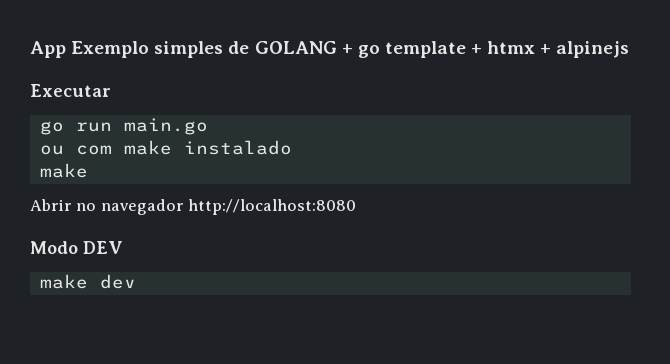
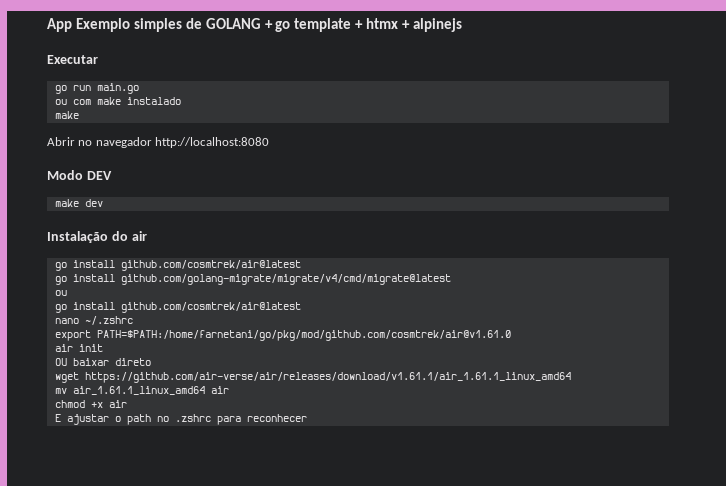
(136, 281) none -> [47,231,147,243] [54,260,301,271] [54,274,451,285] [54,290,67,296] [54,302,301,313] [54,316,133,325] [54,330,511,341] [54,344,103,352] [54,358,151,366] [54,372,571,383] [54,386,229,395] [54,400,127,408] [54,414,307,425] // Instalação do air // go install github.com/cosmtrek/air@latest // go install github.com/golang-migrate/migrate/v4/cmd/migrate@latest // ou // go install github.com/cosmtrek/air@latest // nano ~/.zshrc // export PATH=$PATH:/home/farnetani/go/pkg/mod/github.com/cosmtrek/air@v1.61.0 // air init // OU baixar direto // wget https://github.com/air-verse/air/releases/download/v1.61.1/air_1.61.1_linux_amd64 // mv air_1.61.1_linux_amd64 air // chmod +x air // E ajustar o path no .zshrc para reconhecer

